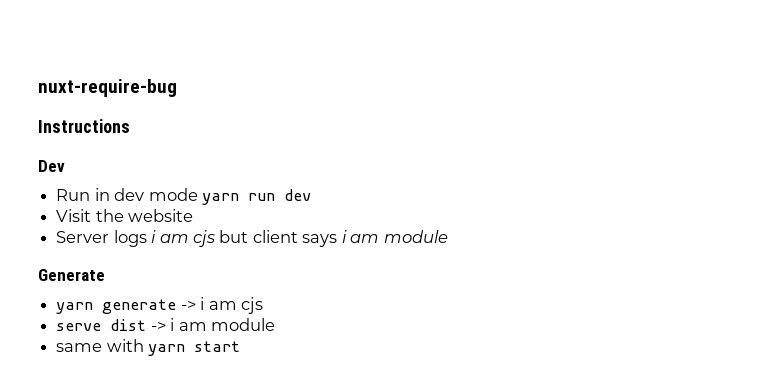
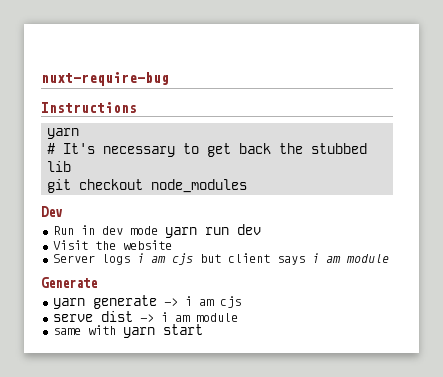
(130, 126) none -> [47,128,80,139] [47,143,368,157] [47,161,72,172] [47,179,248,193] // yarn // # It's necessary to get back the stubbed lib // git checkout node_modules

